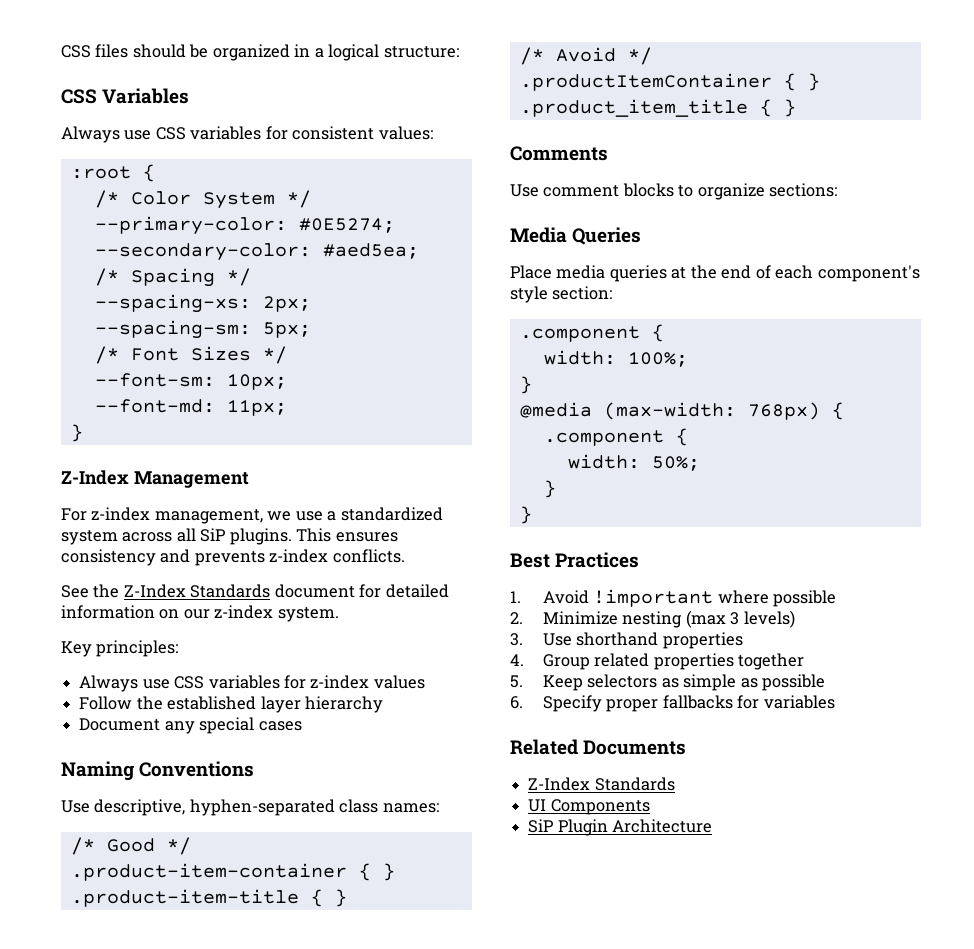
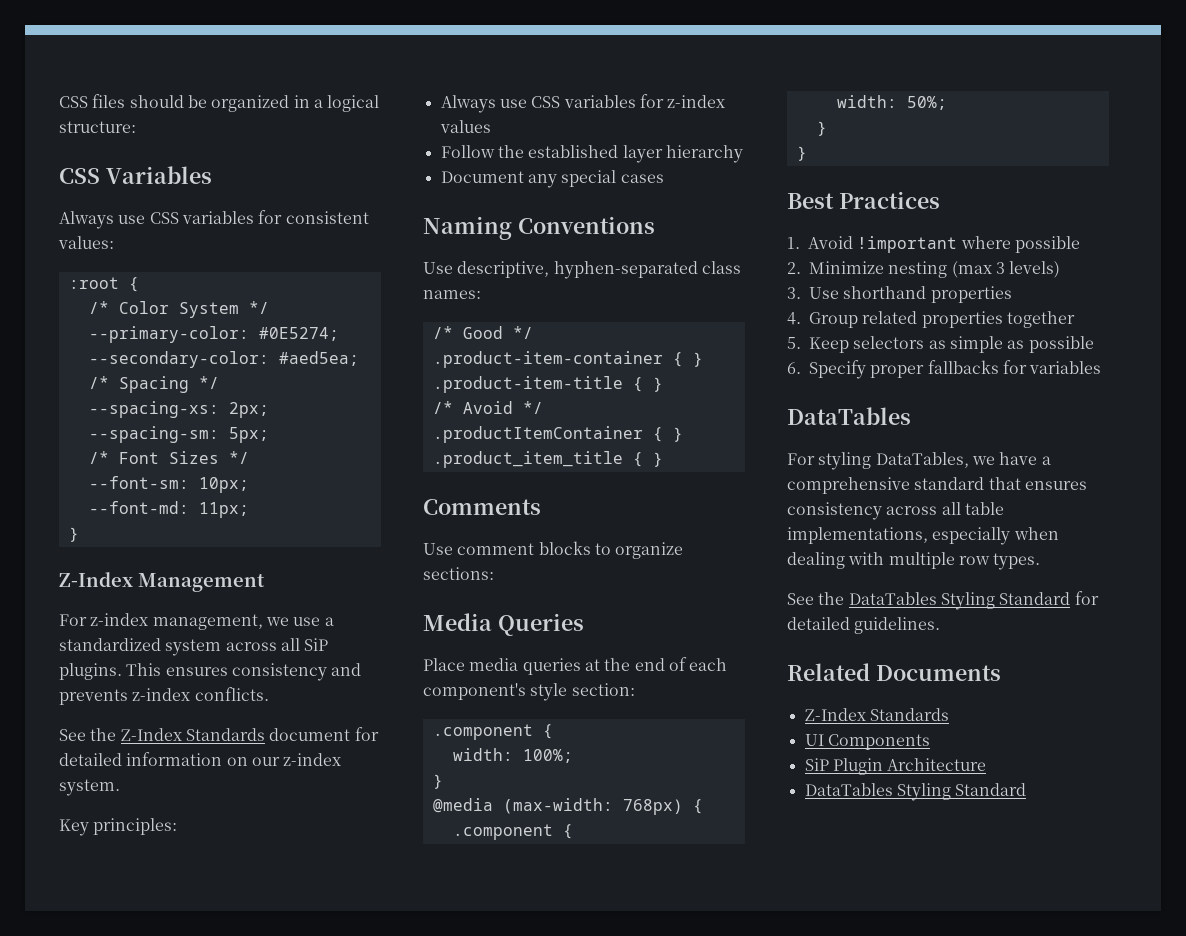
(835, 702) none -> [787,407,911,425] [787,452,1051,470] [787,477,1087,494] [787,502,1004,520] [787,527,1059,545] [787,552,1041,570] [787,591,1099,610] [787,617,941,634] // DataTables // For styling DataTables, we have a comprehensive standard that ensures consistency across all table implementations, especially when dealing with multiple row types. // See the DataTables Styling Standard for detailed guidelines.
(713, 826) none -> [804,783,1027,801] // DataTables Styling Standard

